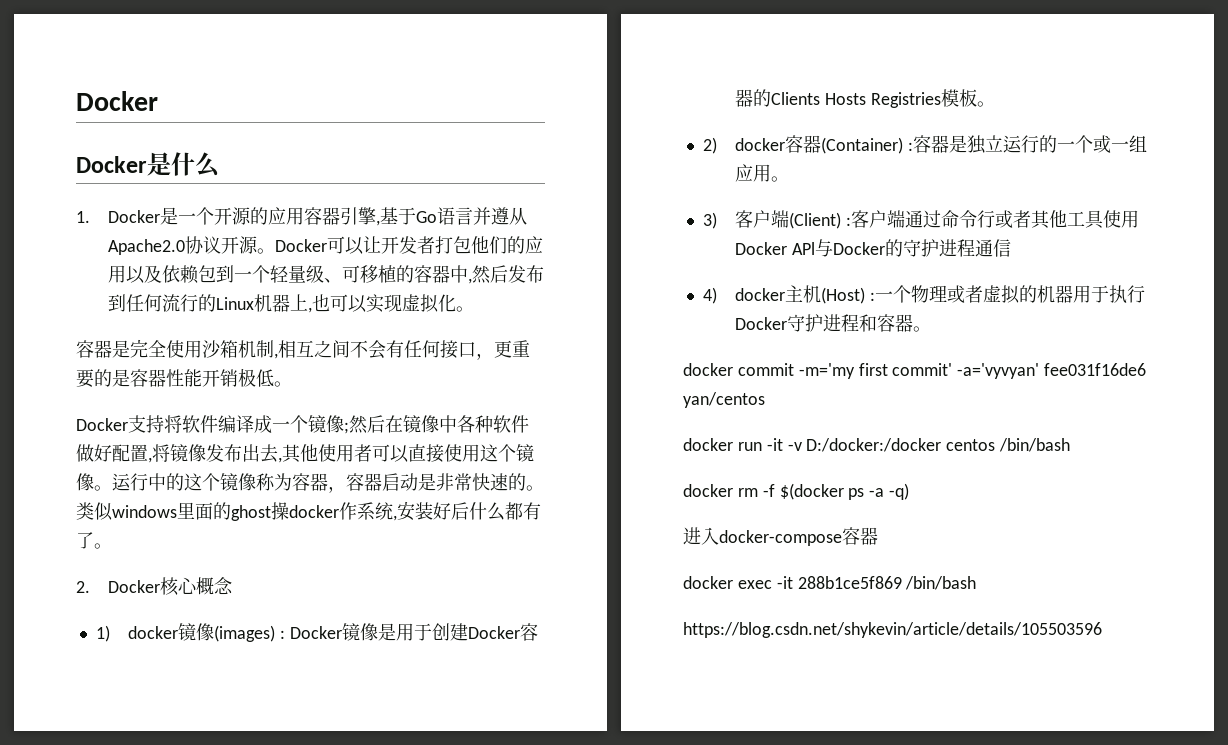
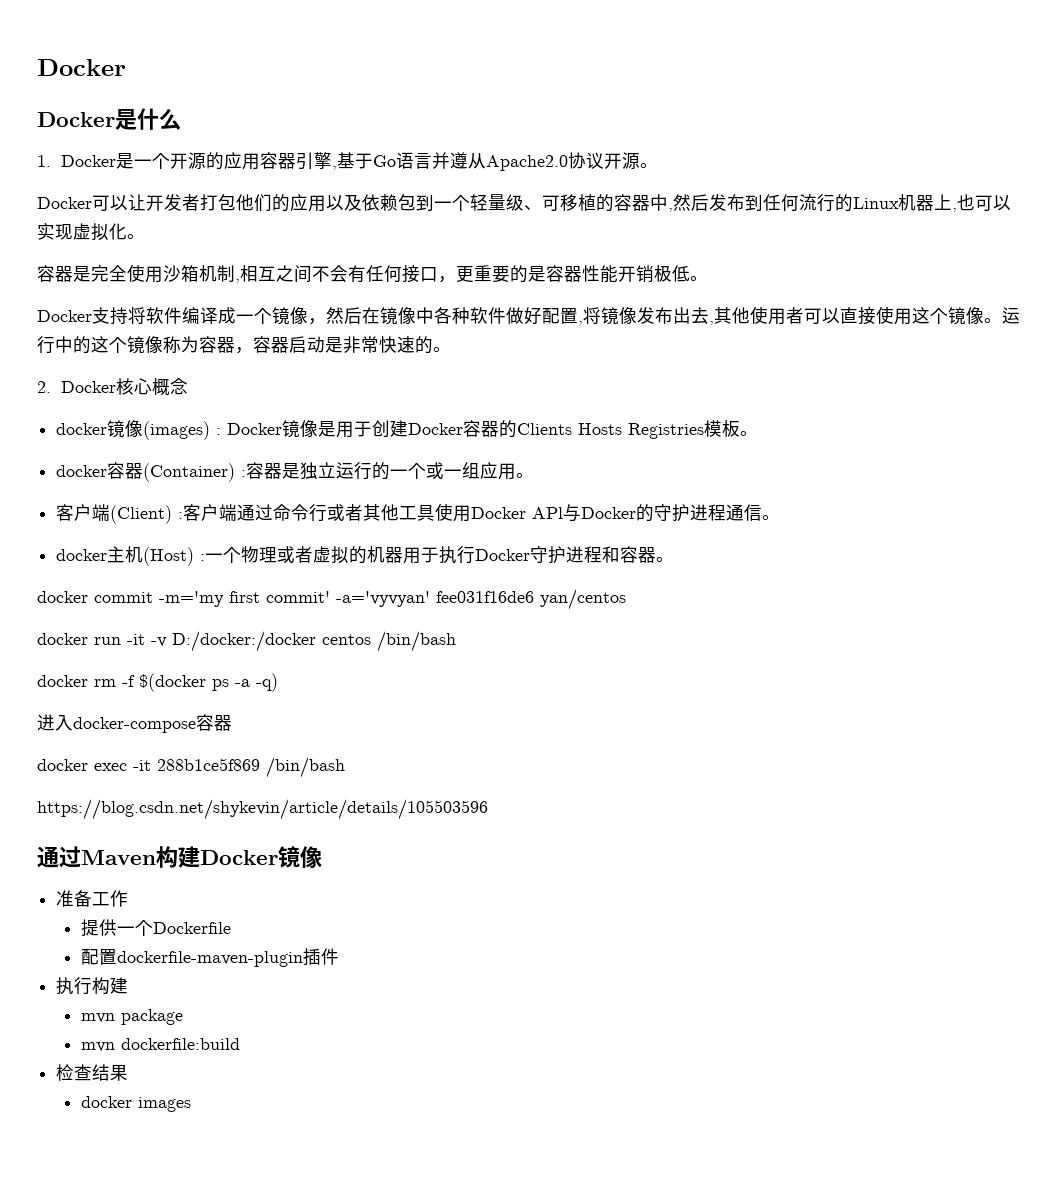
(276, 251) none -> (659, 165) //
[344,422,349,434] ; -> [308,318,326,325] ，
[76,501,541,521] [76,532,112,549] 类似windows里面的ghost操docker作系统,安装好后什么都有了。 -> (451, 349) none
[95,625,110,642] 1) -> (189, 386) none
[702,137,717,154] 2) -> (759, 433) none
[702,212,717,229] 3) -> (535, 475) none
[702,287,717,304] // 4) -> [762,515,781,520] 。 //
(1102, 630) none -> [37,846,322,868] [56,890,129,907] [80,919,231,937] [80,948,339,967] [56,977,129,995] [80,1009,183,1025] [80,1038,240,1052] [56,1064,129,1081] [80,1096,191,1112] // 通过Maven构建Docker镜像 // 准备工作 // 提供一个Dockerfile // 配置dockerfile-maven-plugin插件 // 执行构建 // mvn package // mvn dockerfile:build // 检查结果 // docker images

